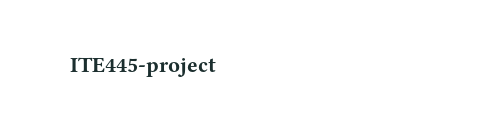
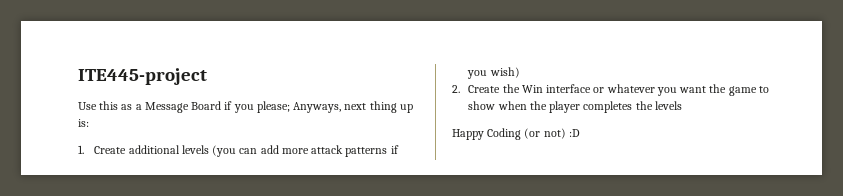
(216, 67) none -> [78,101,413,113] [78,119,89,127] [78,145,399,157] [467,67,520,79] [452,84,769,96] [468,101,682,113] [452,128,580,140] // Use this as a Message Board if you please; Anyways, next thing up is: // 1. Create additional levels (you can add more attack patterns if you wish) // 2. Create the Win interface or whatever you want the game to show when the player completes the levels // Happy Coding (or not) :D

